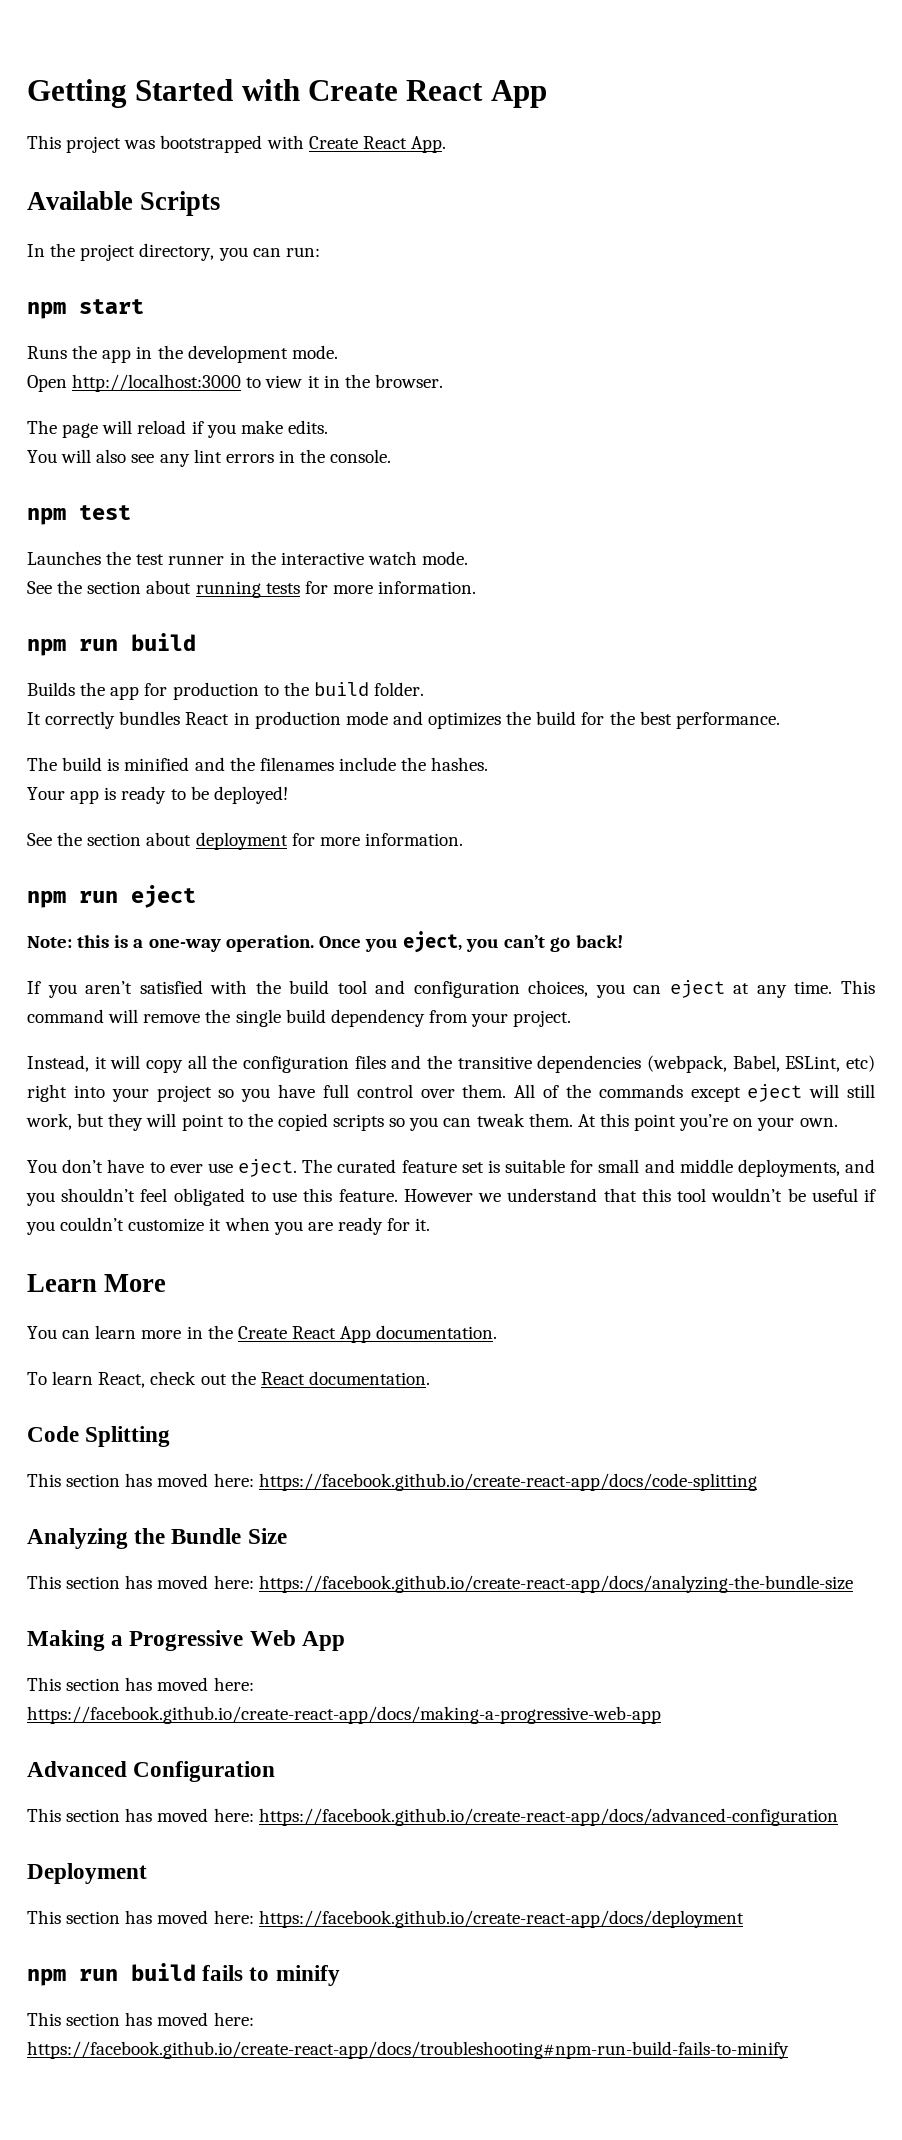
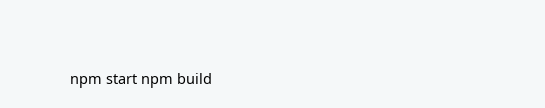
[27,79,547,108] [27,135,446,153] [27,191,221,216] [27,243,320,261] [27,299,144,319] [27,345,338,363] [27,374,443,392] [27,420,328,438] [27,449,392,467] [27,505,131,525] [27,551,469,565] [27,580,477,598] [27,633,196,656] [27,682,425,700] [27,711,780,729] [27,757,489,771] [27,786,288,804] [27,832,463,850] [27,885,196,908] [27,931,623,953] [27,980,875,998] [27,1009,572,1027] [27,1055,875,1073] [27,1084,876,1102] [26,1113,838,1131] [27,1159,875,1177] [26,1188,877,1206] [26,1217,431,1235] [27,1274,167,1292] [27,1325,498,1343] [27,1371,430,1388] [27,1426,171,1447] [27,1473,757,1491] [27,1528,287,1549] [27,1575,853,1593] [27,1630,345,1651] [27,1677,254,1691] [27,1706,661,1724] [27,1761,276,1782] [27,1808,838,1826] [27,1863,147,1884] [27,1910,744,1928] [27,1963,340,1986] [27,2012,254,2026] [27,2041,789,2059] Getting Started with Create React App // This project was bootstrapped with Create React App. // Available Scripts // In the project directory, you can run: // npm start // Runs the app in the development mode. // Open http://localhost:3000 to view it in the browser. // The page will reload if you make edits. // You will also see any lint errors in the console. // npm test // Launches the test runner in the interactive watch mode. // See the section about running tests for more information. // npm run build // Builds the app for production to the build folder. // It correctly bundles React in production mode and optimizes the build for the best performance. // The build is minified and the filenames include the hashes. // Your app is ready to be deployed! // See the section about deployment for more information. // npm run eject // Note: this is a one-way operation. Once you eject, you can’t go back! // If you aren’t satisfied with the build tool and configuration choices, you can eject at any time. This command will remove the single build dependency from your project. // Instead, it will copy all the configuration files and the transitive dependencies (webpack, Babel, ESLint, etc) right into your project so you have full control over them. All of the commands except eject will still work, but they will point to the copied scripts so you can tweak them. At this point you’re on your own. // You don’t have to ever use eject. The curated feature set is suitable for small and middle deployments, and you shouldn’t feel obligated to use this feature. However we understand that this tool wouldn’t be useful if you couldn’t customize it when you are ready for it. // Learn More // You can learn more in the Create React App documentation. // To learn React, check out the React documentation. // Code Splitting // This section has moved here: https://facebook.github.io/create-react-app/docs/code-splitting // Analyzing the Bundle Size // This section has moved here: https://facebook.github.io/create-react-app/docs/analyzing-the-bundle-size // Making a Progressive Web App // This section has moved here: https://facebook.github.io/create-react-app/docs/making-a-progressive-web-app // Advanced Configuration // This section has moved here: https://facebook.github.io/create-react-app/docs/advanced-configuration // Deployment // This section has moved here: https://facebook.github.io/create-react-app/docs/deployment // npm run build fails to minify // This section has moved here: https://facebook.github.io/create-react-app/docs/troubleshooting#npm-run-build-fails-to-minify -> [70,73,212,88] npm start npm build

